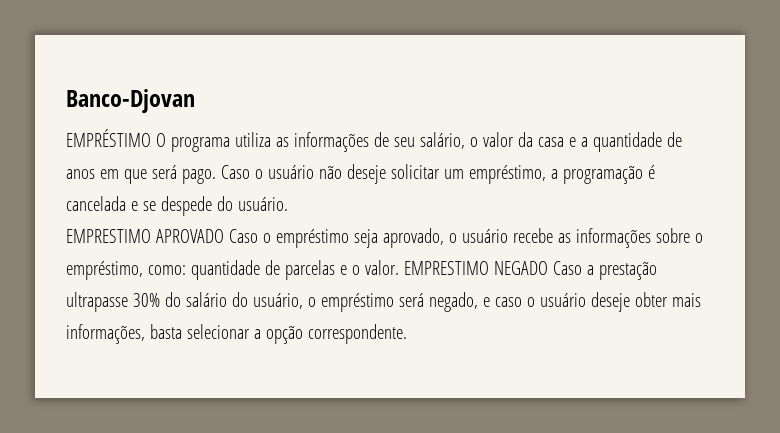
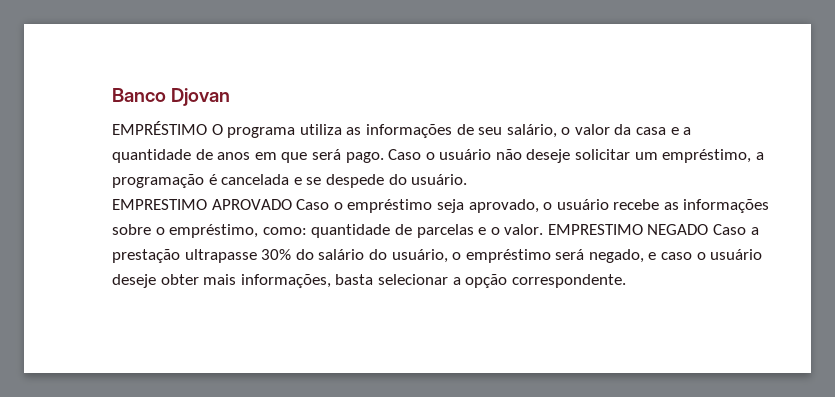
[66,89,195,113] Banco-Djovan -> [112,88,231,106] Banco Djovan

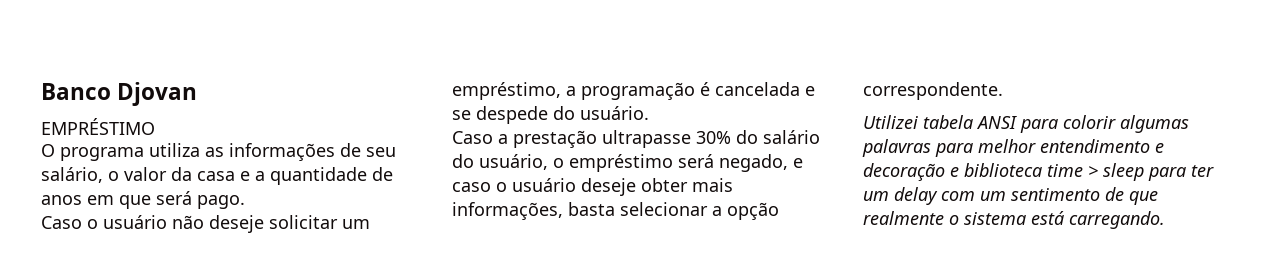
(207, 128) none -> (155, 126) //
(384, 157) none -> (245, 202) //
[112,199,770,213] [112,224,709,238] EMPRESTIMO APROVADO Caso o empréstimo seja aprovado, o usuário recebe as informações sobre o empréstimo, como: quantidade de parcelas e o valor. EMPRESTIMO NEGADO -> (649, 113) none
(626, 281) none -> [863,115,1189,133] [862,139,1164,157] [863,163,1214,181] [863,187,1158,205] [863,211,1165,229] // Utilizei tabela ANSI para colorir algumas palavras para melhor entendimento e decoração e biblioteca time > sleep para ter um delay com um sentimento de que realmente o sistema está carregando.

